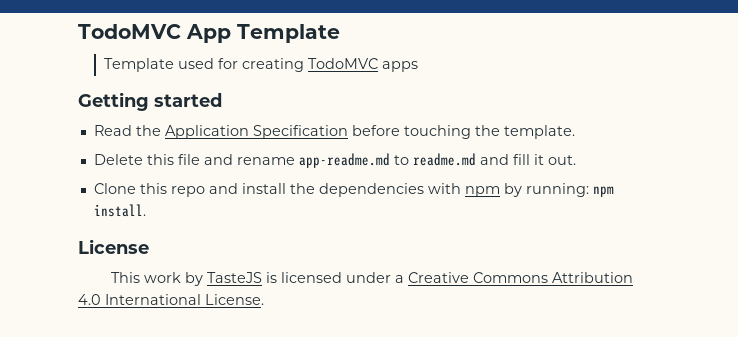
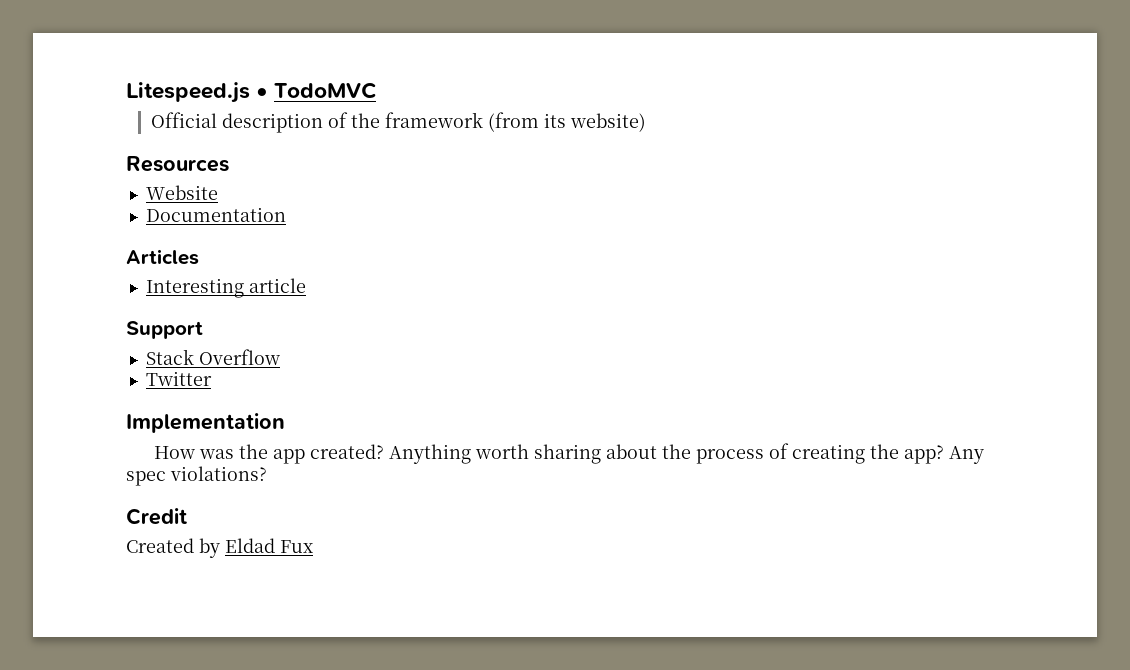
[78,24,340,43] [103,58,418,72] [78,92,222,111] [93,125,575,139] [93,153,576,168] [93,183,614,197] [93,204,146,217] [78,239,149,254] [111,272,634,286] [78,294,264,305] TodoMVC App Template // Template used for creating TodoMVC apps // Getting started // Read the Application Specification before touching the template. // Delete this file and rename app-readme.md to readme.md and fill it out. // Clone this repo and install the dependencies with npm by running: npm install. // License // This work by TasteJS is licensed under a Creative Commons Attribution 4.0 International License. -> [126,82,378,103] [150,112,646,133] [126,156,229,172] [145,185,218,200] [145,207,286,222] [126,249,199,265] [145,278,306,298] [126,321,203,339] [145,349,280,365] [145,371,212,386] [126,413,285,433] [153,443,984,464] [126,466,267,486] [126,508,187,525] [126,538,313,558] Litespeed.js • TodoMVC // Official description of the framework (from its website) // Resources // Website // Documentation // Articles // Interesting article // Support // Stack Overflow // Twitter // Implementation // How was the app created? Anything worth sharing about the process of creating the app? Any spec violations? // Credit // Created by Eldad Fux

